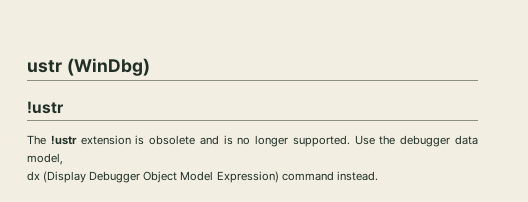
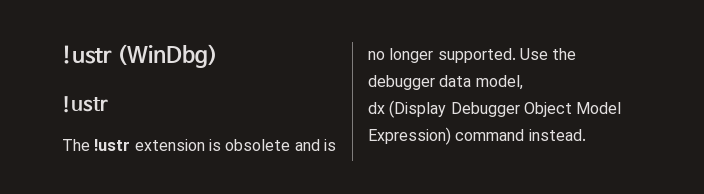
[27,60,62,73] ustr -> [62,45,112,64] !ustr

